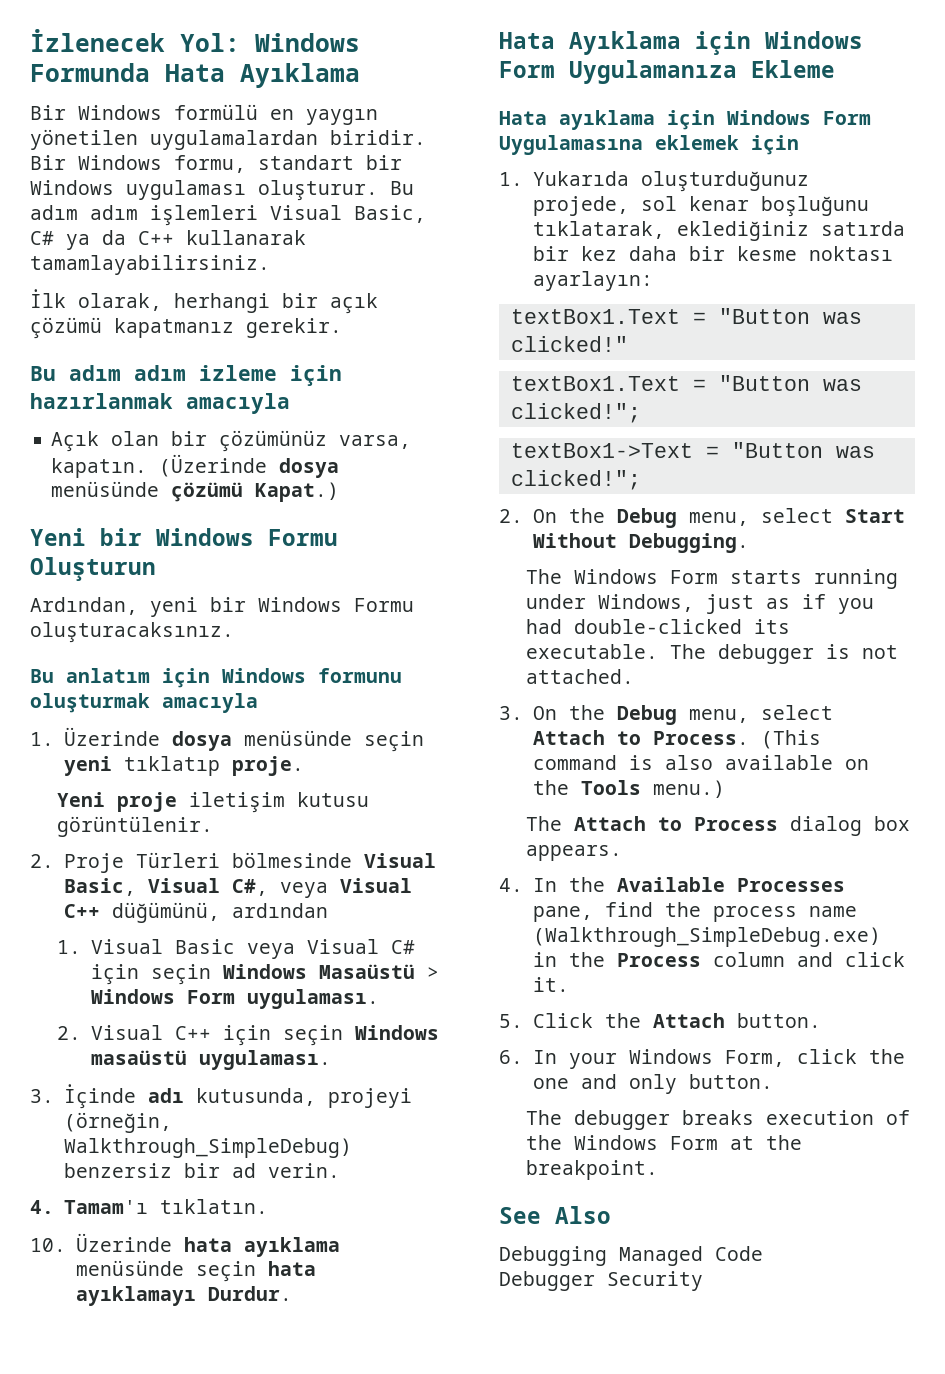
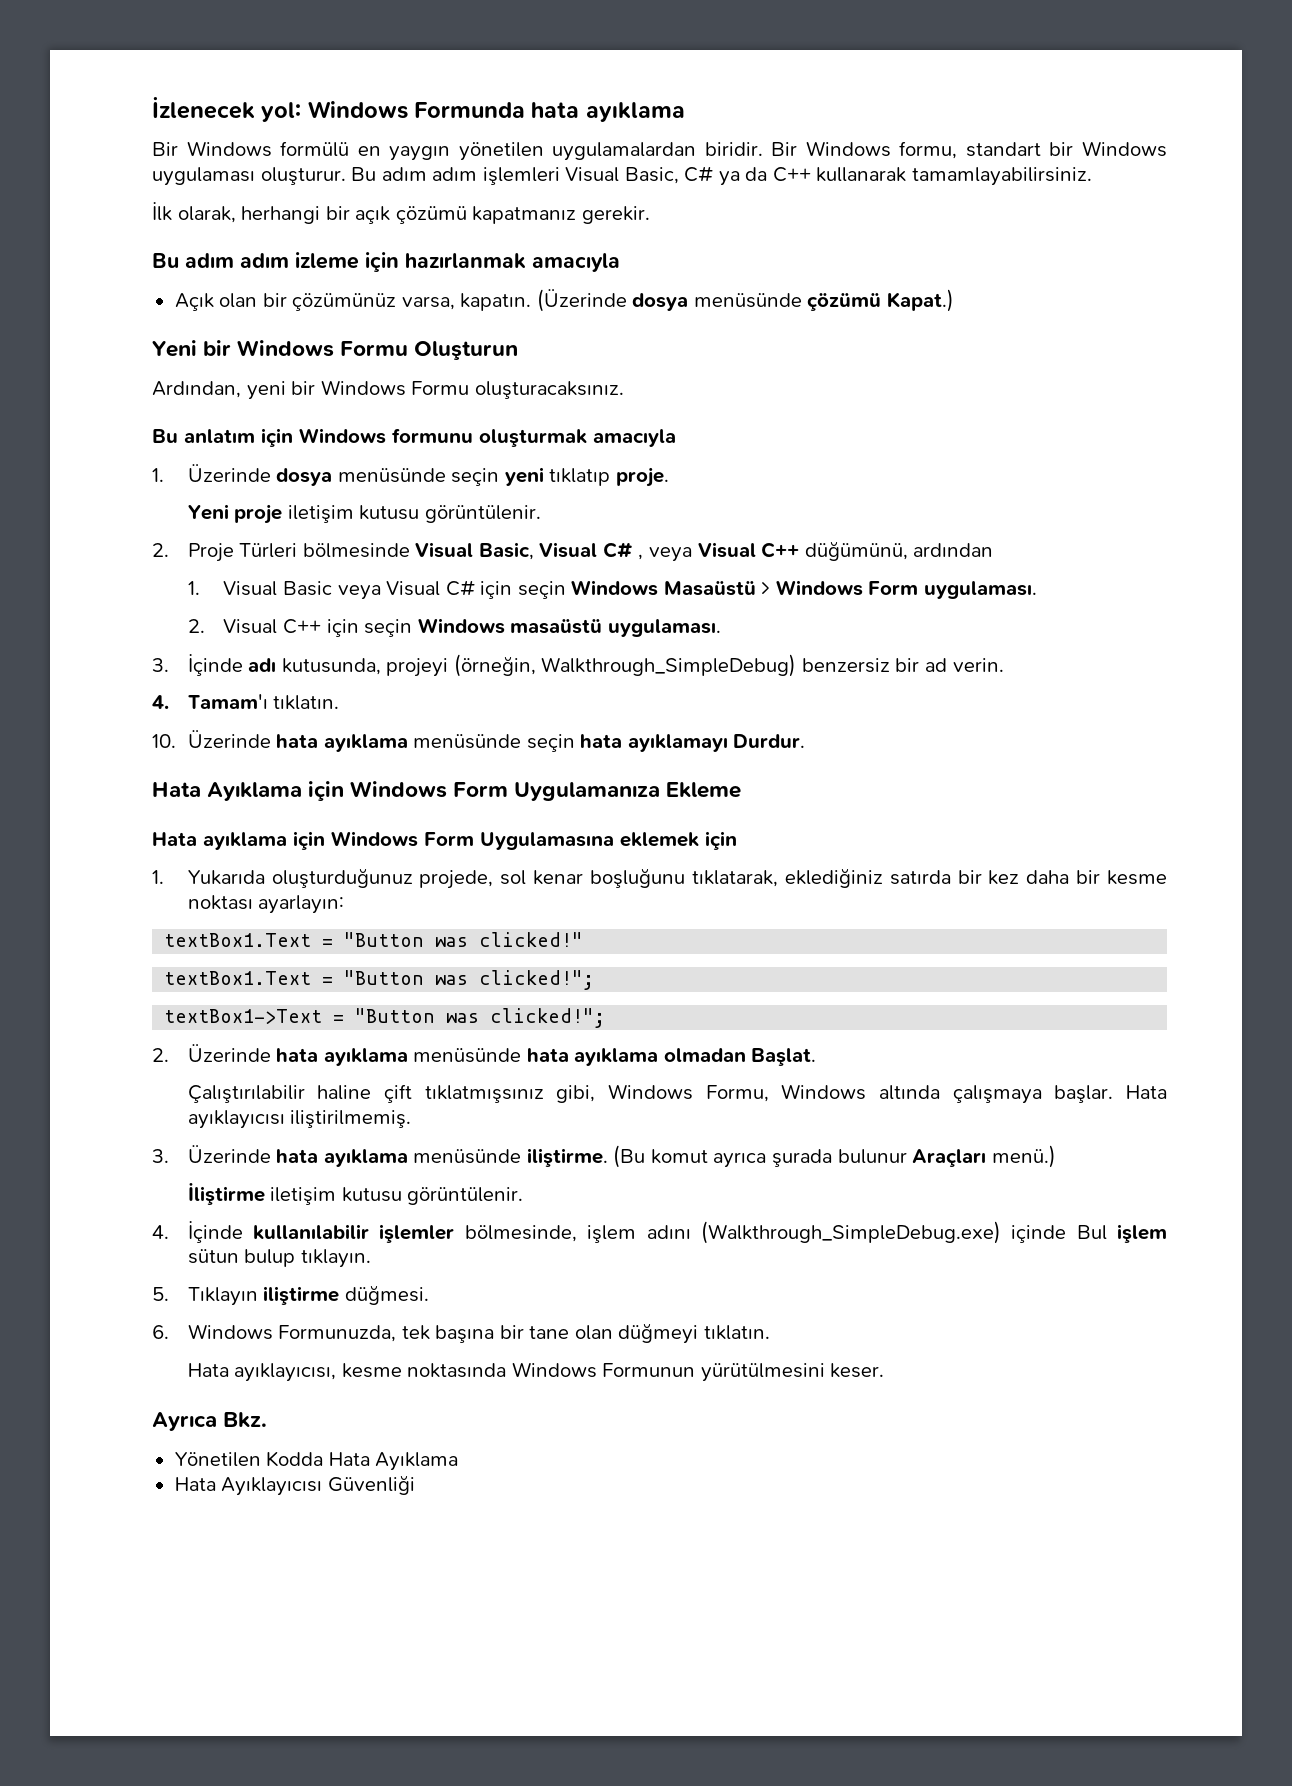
[180,33,240,52] Yol: -> [261,102,302,122] yol:
[165,63,360,88] Hata Ayıklama -> [531,102,685,122] hata ayıklama
[231,879,268,896] C#, -> [602,542,644,560] C# ,
[532,508,905,528] [532,533,749,553] [526,569,899,589] [526,594,875,614] [526,619,791,634] [526,644,899,664] [526,669,635,684] [499,705,833,725] [532,730,821,749] [532,755,869,770] [532,780,725,798] [526,816,911,836] [526,845,623,861] [499,877,845,892] [532,902,857,922] [532,927,881,947] [532,952,905,967] [532,977,569,992] [499,1013,821,1028] [499,1049,905,1069] [532,1074,773,1094] [526,1110,911,1130] [526,1135,803,1150] [526,1160,659,1180] [499,1206,611,1224] [499,1246,763,1266] [499,1271,703,1291] On the Debug menu, select Start Without Debugging. // The Windows Form starts running under Windows, just as if you had double-clicked its executable. The debugger is not attached. // 3. On the Debug menu, select Attach to Process. (This command is also available on the Tools menu.) // The Attach to Process dialog box appears. // 4. In the Available Processes pane, find the process name (Walkthrough_SimpleDebug.exe) in the Process column and click it. // 5. Click the Attach button. // 6. In your Windows Form, click the one and only button. // The debugger breaks execution of the Windows Form at the breakpoint. // See Also // Debugging Managed Code // Debugger Security -> [187,1044,817,1066] [187,1084,1167,1104] [187,1110,412,1129] [152,1145,1056,1168] [187,1183,524,1205] [152,1221,1167,1244] [187,1249,371,1268] [152,1285,429,1306] [152,1323,771,1344] [187,1362,885,1382] [152,1412,268,1431] [174,1451,459,1471] [174,1475,415,1496] Üzerinde hata ayıklama menüsünde hata ayıklama olmadan Başlat. // Çalıştırılabilir haline çift tıklatmışsınız gibi, Windows Formu, Windows altında çalışmaya başlar. Hata ayıklayıcısı iliştirilmemiş. // 3. Üzerinde hata ayıklama menüsünde iliştirme. (Bu komut ayrıca şurada bulunur Araçları menü.) // İliştirme iletişim kutusu görüntülenir. // 4. İçinde kullanılabilir işlemler bölmesinde, işlem adını (Walkthrough_SimpleDebug.exe) içinde Bul işlem sütun bulup tıklayın. // 5. Tıklayın iliştirme düğmesi. // 6. Windows Formunuzda, tek başına bir tane olan düğmeyi tıklatın. // Hata ayıklayıcısı, kesme noktasında Windows Formunun yürütülmesini keser. // Ayrıca Bkz. // Yönetilen Kodda Hata Ayıklama // Hata Ayıklayıcısı Güvenliği

